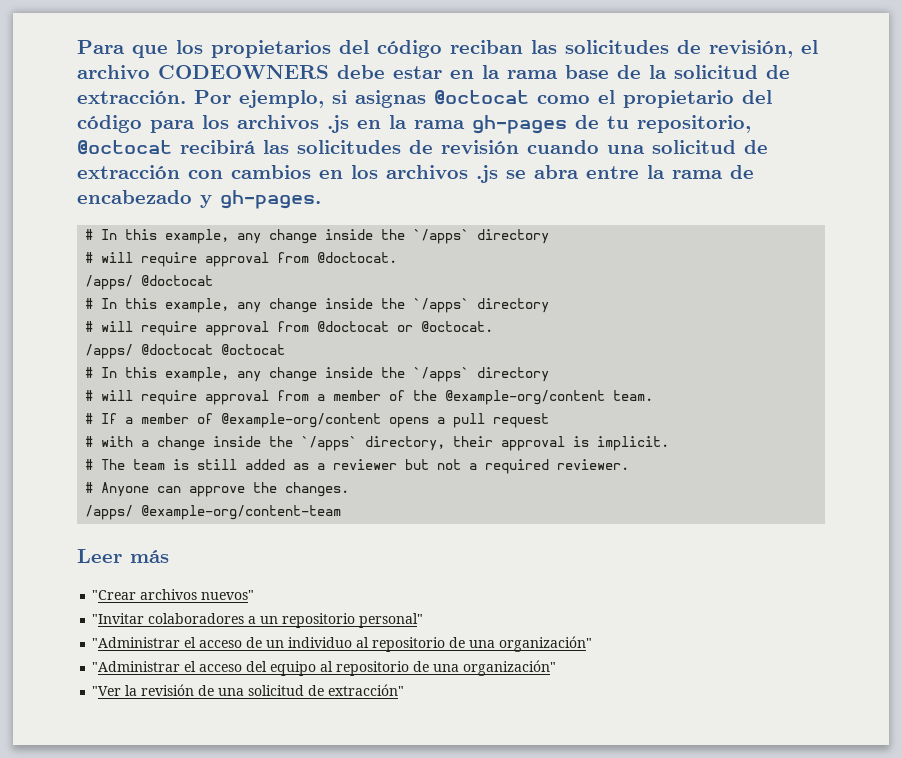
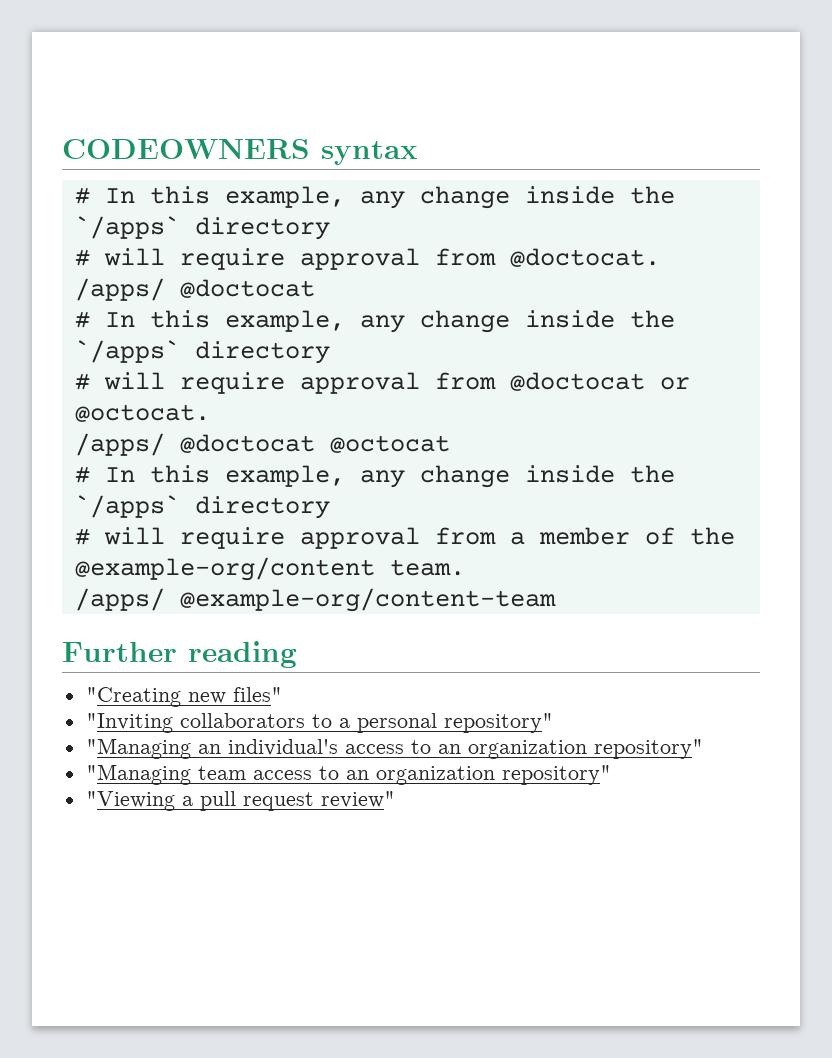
[77,40,818,58] [77,65,790,79] [77,90,772,108] [77,115,751,134] [77,140,768,155] [77,165,754,183] [77,190,321,209] Para que los propietarios del código reciban las solicitudes de revisión, el archivo CODEOWNERS debe estar en la rama base de la solicitud de extracción. Por ejemplo, si asignas @octocat como el propietario del código para los archivos .js en la rama gh-pages de tu repositorio, @octocat recibirá las solicitudes de revisión cuando una solicitud de extracción con cambios en los archivos .js se abra entre la rama de encabezado y gh-pages. -> [62,139,418,165] CODEOWNERS syntax
[85,413,550,428] [85,436,670,451] [85,459,630,474] [85,482,350,497] [85,505,342,520] [77,549,169,563] [92,589,255,600] [92,613,424,628] [92,636,593,652] [92,660,557,676] [92,684,405,696] # If a member of @example-org/content opens a pull request // # with a change inside the `/apps` directory, their approval is implicit. // # The team is still added as a reviewer but not a required reviewer. // # Anyone can approve the changes. // /apps/ @example-org/content-team // Leer más // "Crear archivos nuevos" // "Invitar colaboradores a un repositorio personal" // "Administrar el acceso de un individuo al repositorio de una organización" // "Administrar el acceso del equipo al repositorio de una organización" // "Ver la revisión de una solicitud de extracción" -> [74,588,556,612] [62,641,297,668] [85,687,282,707] [85,713,553,733] [85,738,703,759] [85,764,611,785] [85,791,395,811] /apps/ @example-org/content-team // Further reading // "Creating new files" // "Inviting collaborators to a personal repository" // "Managing an individual's access to an organization repository" // "Managing team access to an organization repository" // "Viewing a pull request review"

